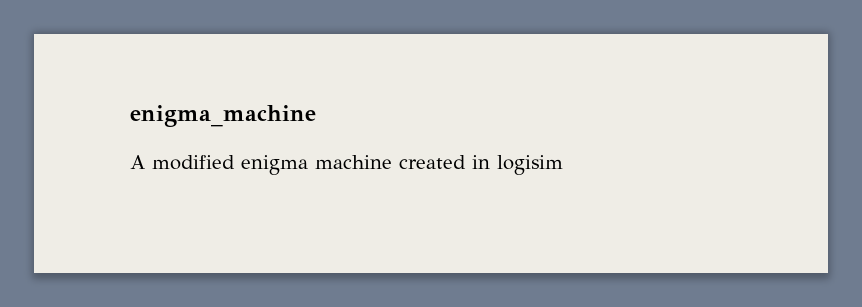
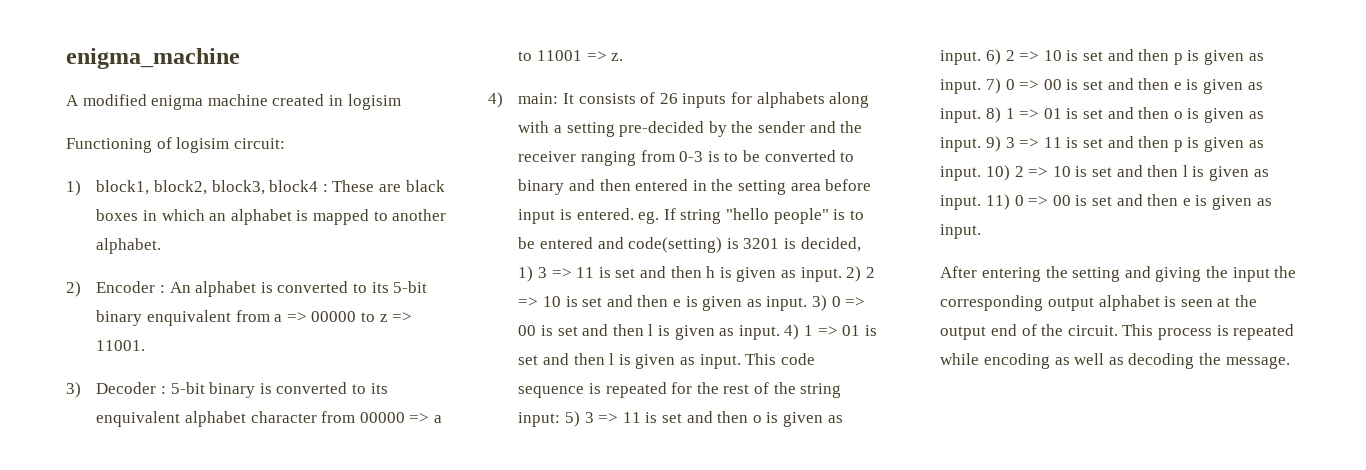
(563, 165) none -> [66,137,285,153] [66,180,445,196] [96,209,447,225] [96,238,162,254] [66,281,428,297] [96,310,413,326] [96,340,146,351] [66,382,388,398] [96,411,442,427] [518,50,624,61] [488,92,870,108] [518,121,863,137] [518,150,855,166] [518,179,872,195] [518,208,864,224] [518,237,861,253] [518,266,875,282] [518,295,866,311] [518,324,877,340] [518,353,815,369] [518,382,842,398] [518,411,843,427] [940,49,1264,65] [940,78,1263,94] [940,107,1264,123] [940,136,1264,152] [940,165,1269,181] [940,194,1272,210] [940,224,982,239] [940,266,1297,282] [940,295,1257,311] [940,324,1295,340] [940,353,1290,369] // Functioning of logisim circuit: // 1) block1, block2, block3, block4 : These are black boxes in which an alphabet is mapped to another alphabet. // 2) Encoder : An alphabet is converted to its 5-bit binary enquivalent from a => 00000 to z => 11001. // 3) Decoder : 5-bit binary is converted to its enquivalent alphabet character from 00000 => a to 11001 => z. // 4) main: It consists of 26 inputs for alphabets along with a setting pre-decided by the sender and the receiver ranging from 0-3 is to be converted to binary and then entered in the setting area before input is entered. eg. If string "hello people" is to be entered and code(setting) is 3201 is decided, 1) 3 => 11 is set and then h is given as input. 2) 2 => 10 is set and then e is given as input. 3) 0 => 00 is set and then l is given as input. 4) 1 => 01 is set and then l is given as input. This code sequence is repeated for the rest of the string input: 5) 3 => 11 is set and then o is given as input. 6) 2 => 10 is set and then p is given as input. 7) 0 => 00 is set and then e is given as input. 8) 1 => 01 is set and then o is given as input. 9) 3 => 11 is set and then p is given as input. 10) 2 => 10 is set and then l is given as input. 11) 0 => 00 is set and then e is given as input. // After entering the setting and giving the input the corresponding output alphabet is seen at the output end of the circuit. This process is repeated while encoding as well as decoding the message.

